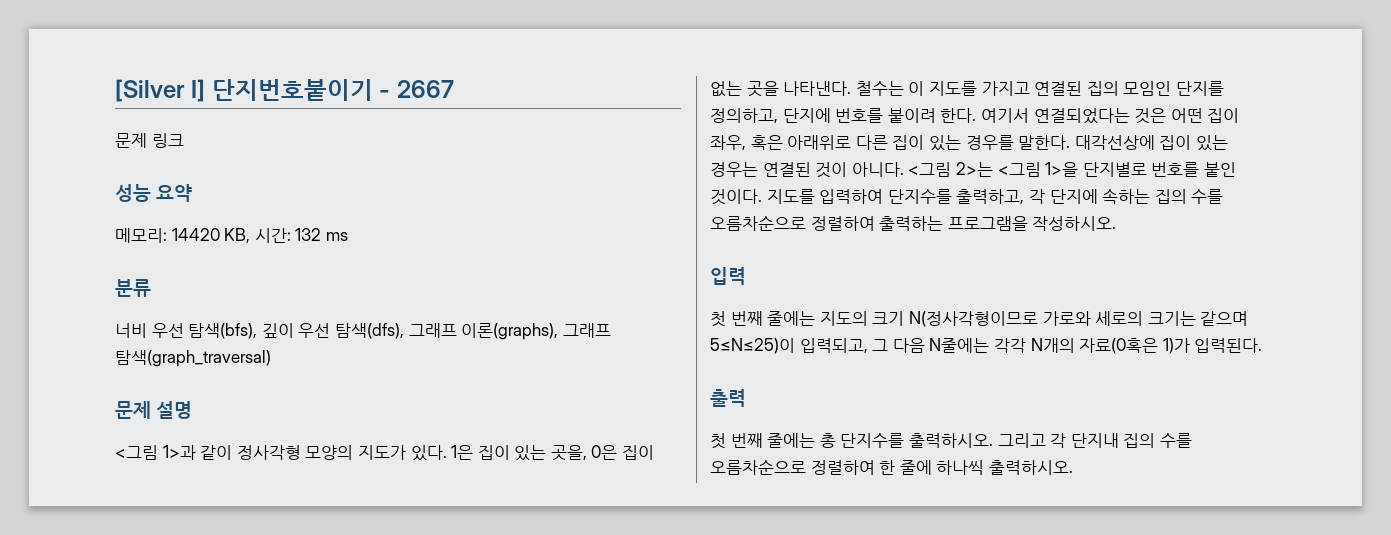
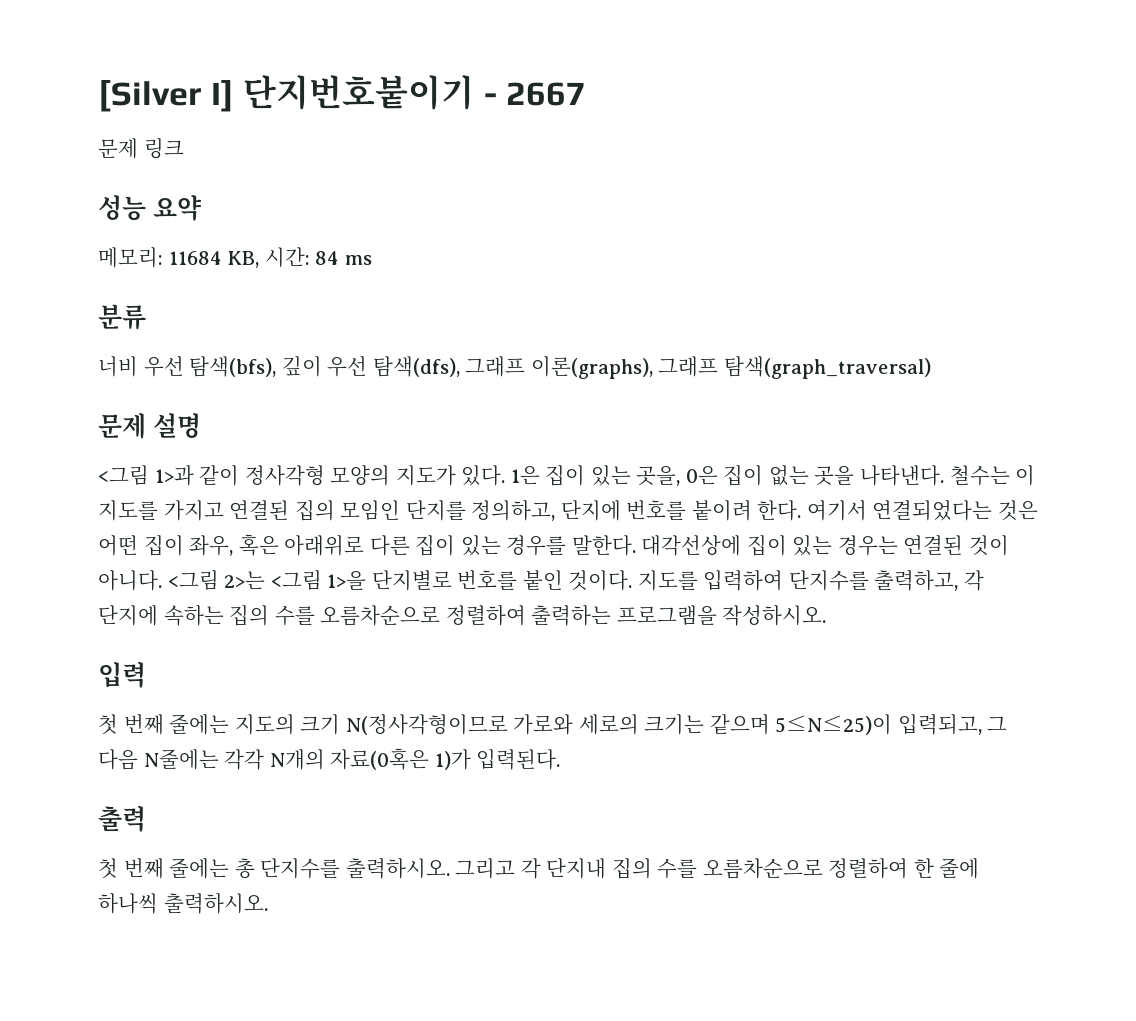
[171,228,220,241] 14420 -> [168,251,222,265] 11684
[295,228,322,241] 132 -> [315,251,340,265] 84

